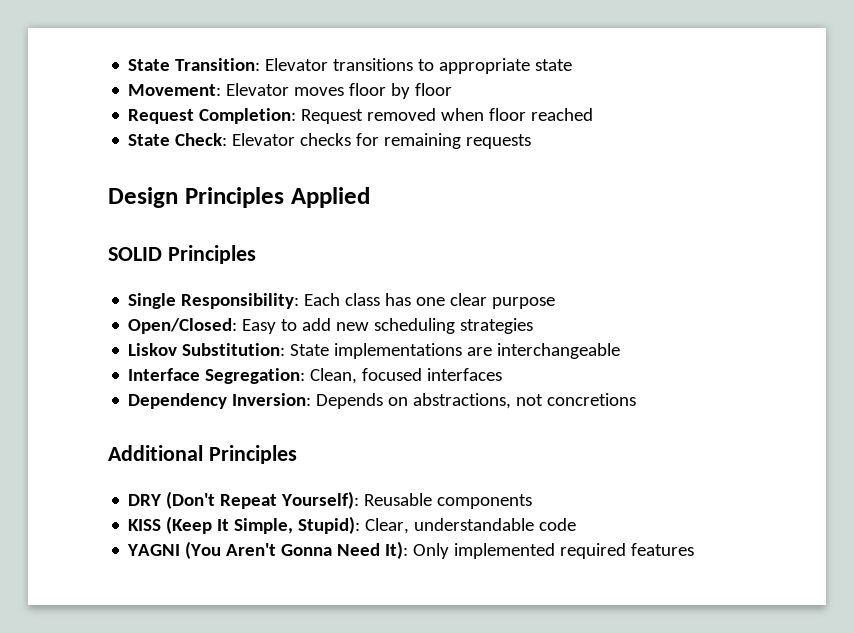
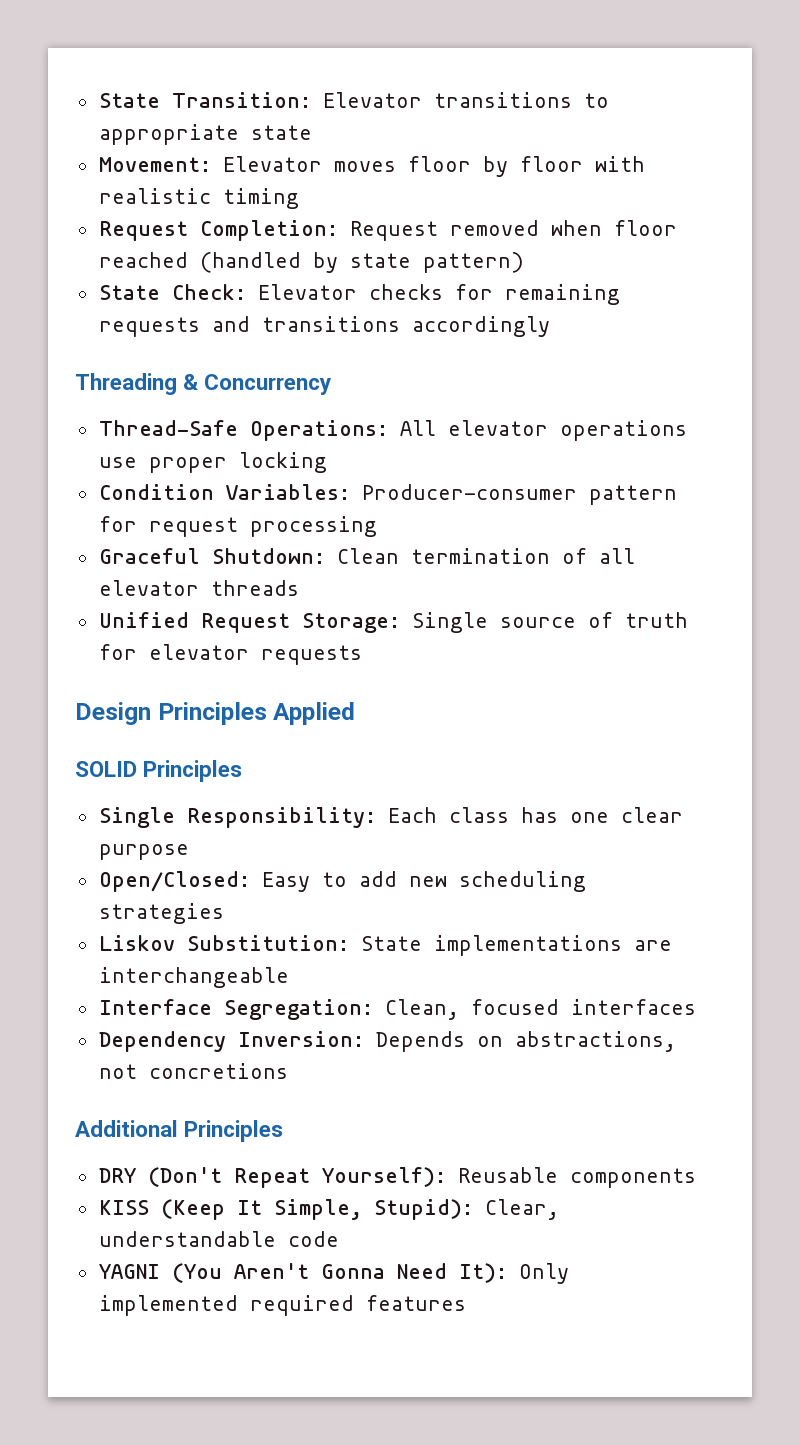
(453, 89) none -> [594,156,645,172] [98,188,299,209] with realistic timing
(594, 114) none -> [199,252,524,273] (handled by state pattern)
(532, 141) none -> [211,316,550,337] [75,373,332,395] [98,420,687,441] [98,452,327,473] [98,484,677,505] [98,516,377,537] [98,548,635,564] [98,580,299,596] [98,612,688,633] [98,644,362,665] and transitions accordingly // Threading & Concurrency // Thread-Safe Operations: All elevator operations use proper locking // Condition Variables: Producer-consumer pattern for request processing // Graceful Shutdown: Clean termination of all elevator threads // Unified Request Storage: Single source of truth for elevator requests

